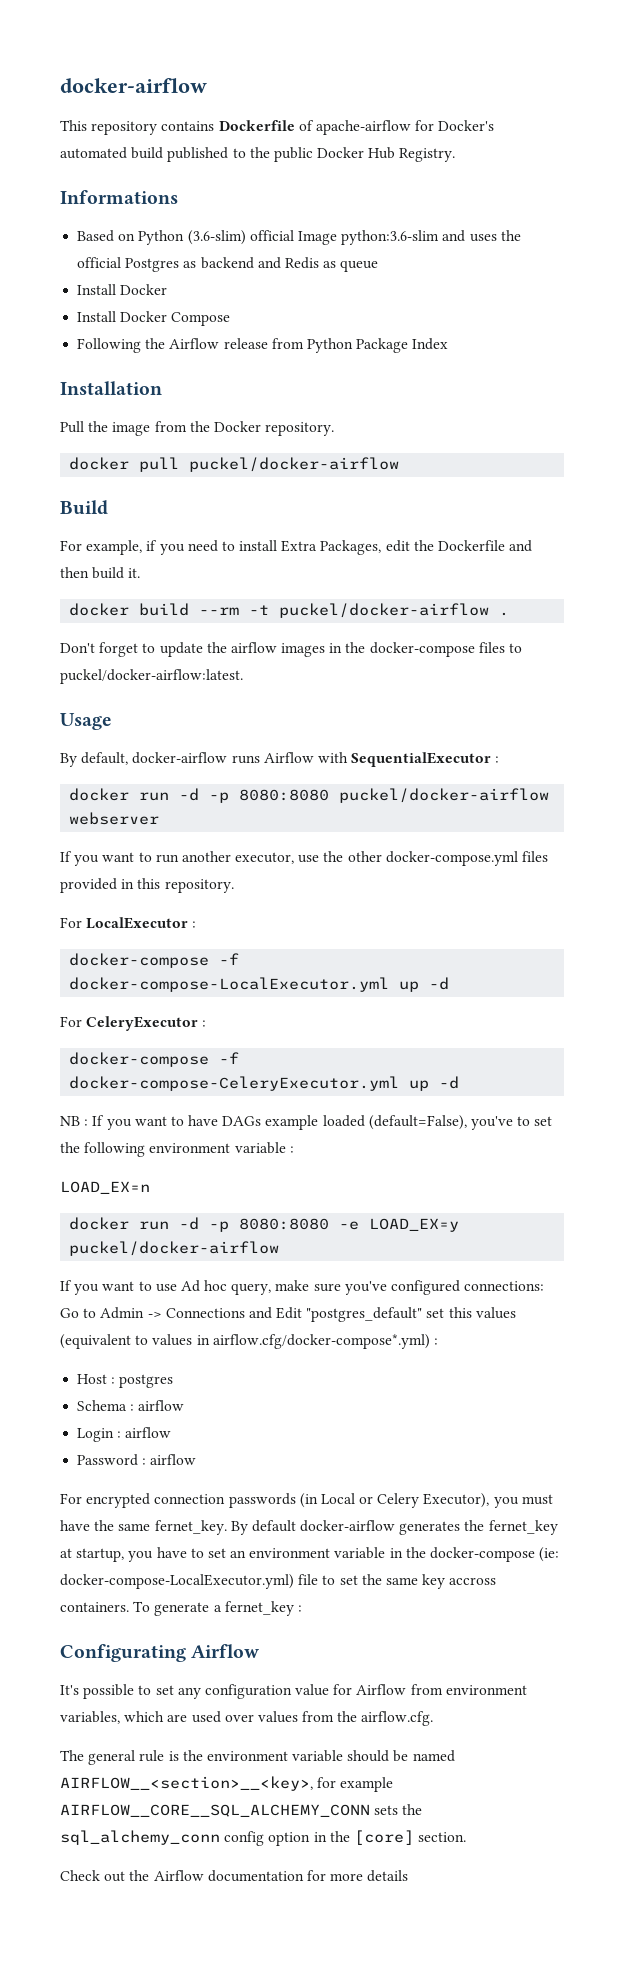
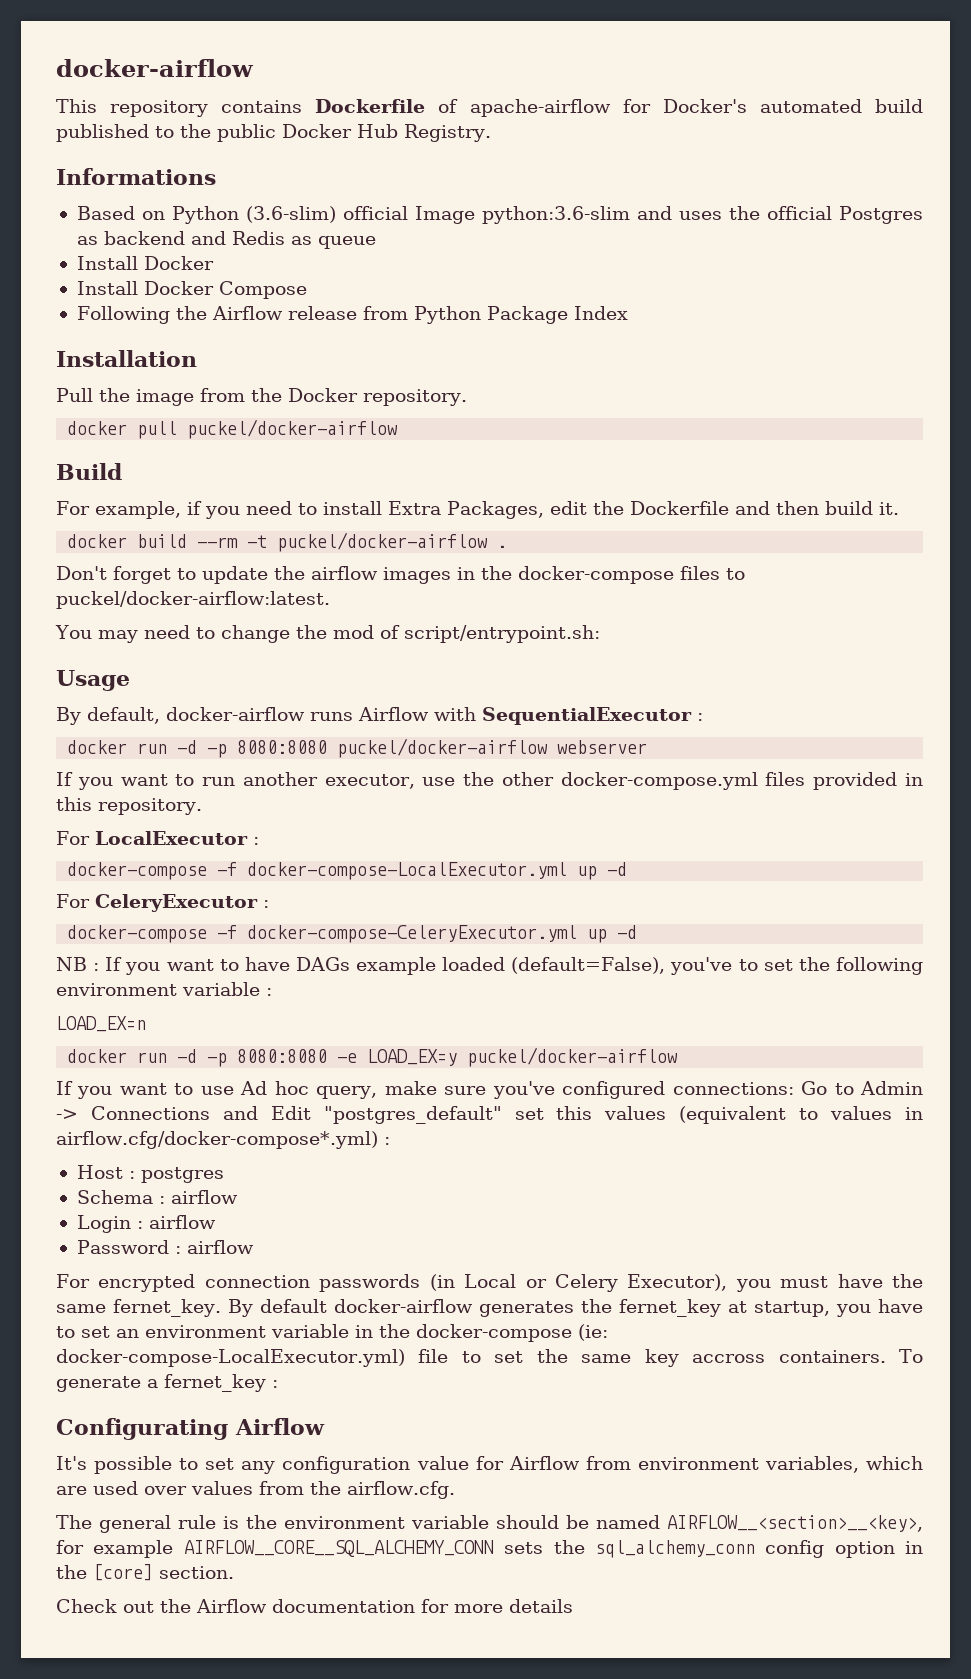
(243, 676) none -> [55,625,600,643] // You may need to change the mod of script/entrypoint.sh:

